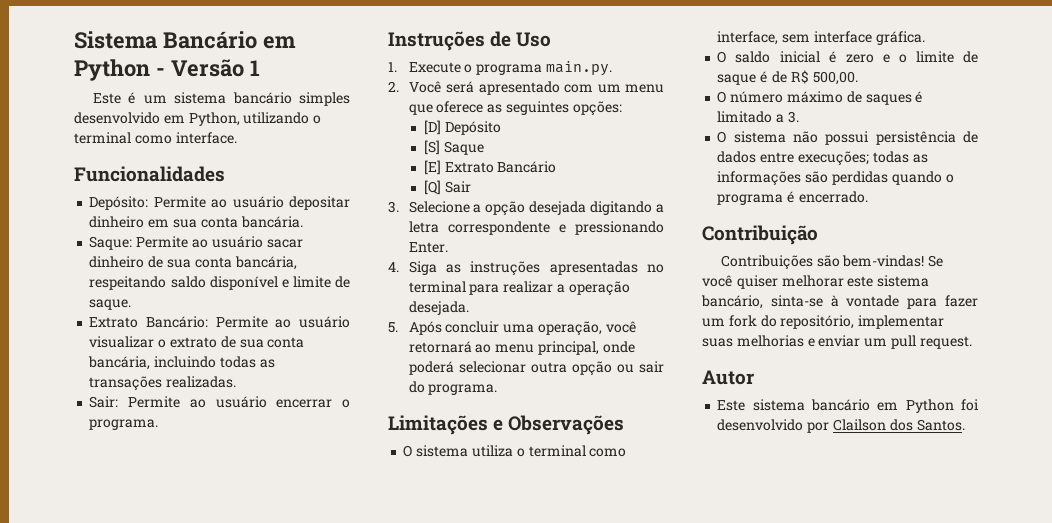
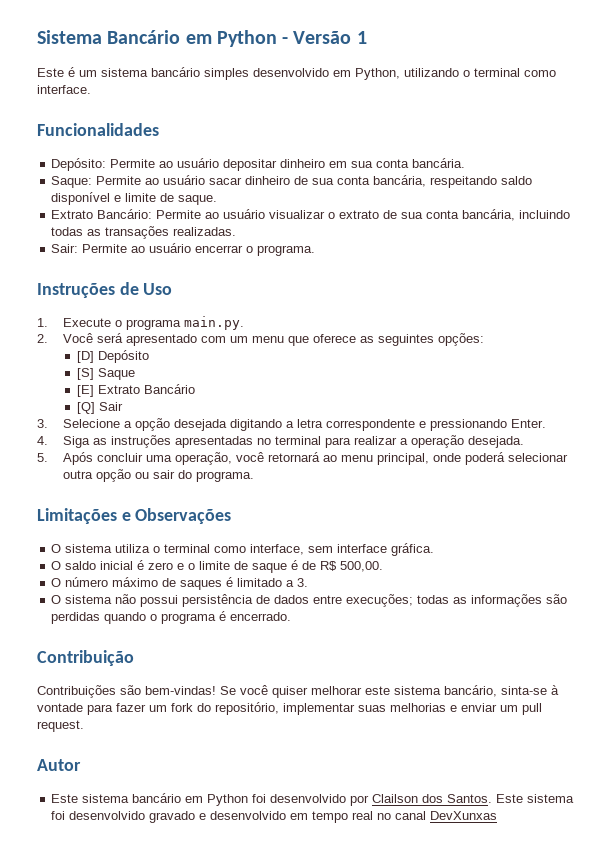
(965, 425) none -> [496,794,575,803] [51,811,498,823] Este sistema foi desenvolvido gravado e desenvolvido em tempo real no canal DevXunxas

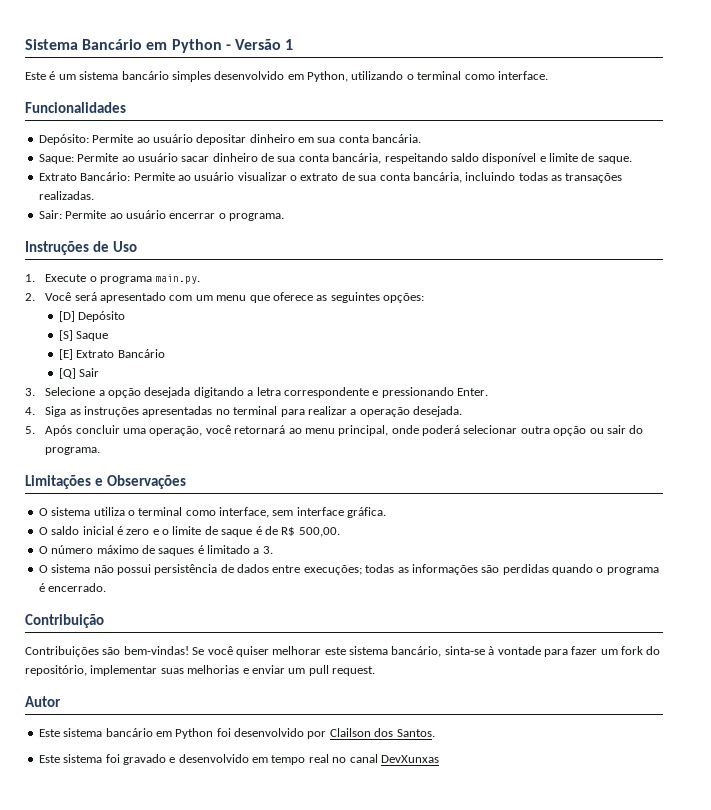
(493, 798) none -> (435, 733) //
[69,811,146,820] desenvolvido -> (120, 758) none

